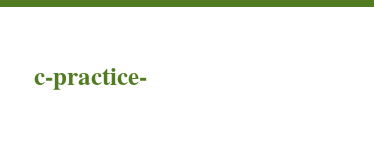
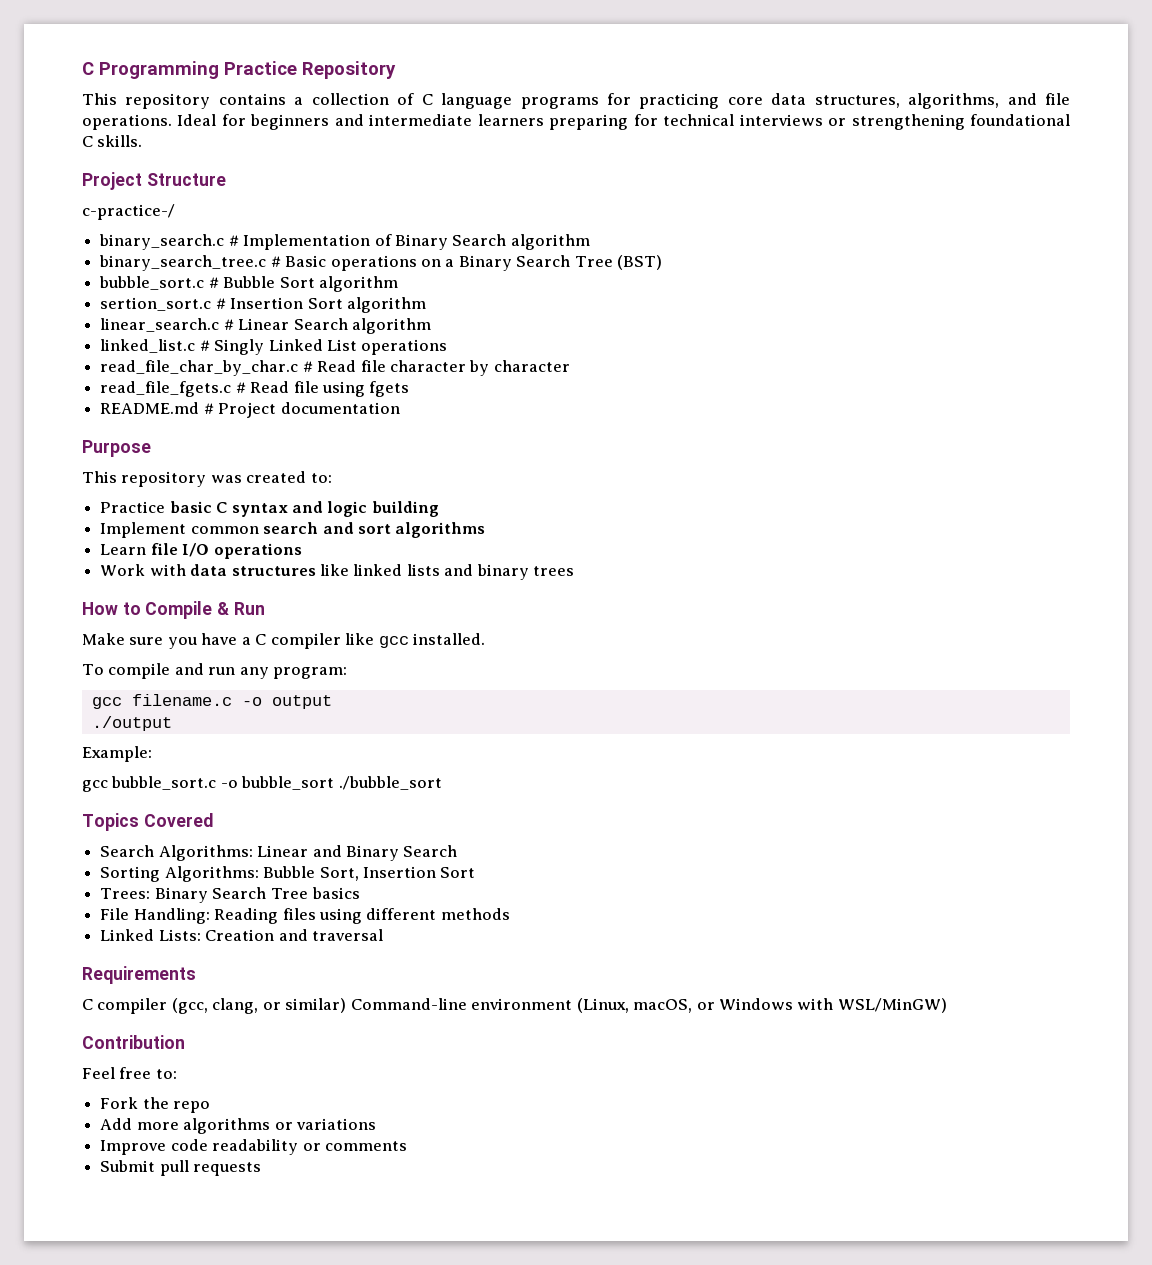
[34,68,147,90] c-practice- -> [82,61,396,79] [82,93,1070,109] [82,114,1070,130] [82,135,143,147] [82,172,226,190] [82,204,175,220] [99,234,590,250] [99,255,663,271] [99,276,398,292] [100,297,426,313] [100,318,431,334] [100,339,448,355] [100,360,570,376] [100,381,410,397] [100,402,400,418] [82,440,151,457] [82,471,332,487] [100,501,439,517] [100,522,486,538] [100,543,302,559] [100,564,575,580] [82,601,265,619] [82,633,486,649] [82,663,348,679] [91,694,332,709] [91,716,172,731] [82,746,152,762] [82,776,442,792] [82,813,213,831] [100,845,458,861] [100,866,476,882] [100,887,360,903] [100,908,510,924] [100,929,383,941] [82,966,196,984] [82,998,947,1014] [82,1035,185,1049] [82,1067,177,1079] [100,1097,211,1113] [100,1118,376,1134] [100,1139,407,1155] [100,1160,262,1176] C Programming Practice Repository // This repository contains a collection of C language programs for practicing core data structures, algorithms, and file operations. Ideal for beginners and intermediate learners preparing for technical interviews or strengthening foundational C skills. // Project Structure // c-practice-/ // binary_search.c # Implementation of Binary Search algorithm // binary_search_tree.c # Basic operations on a Binary Search Tree (BST) // bubble_sort.c # Bubble Sort algorithm // sertion_sort.c # Insertion Sort algorithm // linear_search.c # Linear Search algorithm // linked_list.c # Singly Linked List operations // read_file_char_by_char.c # Read file character by character // read_file_fgets.c # Read file using fgets // README.md # Project documentation // Purpose // This repository was created to: // Practice basic C syntax and logic building // Implement common search and sort algorithms // Learn file I/O operations // Work with data structures like linked lists and binary trees // How to Compile & Run // Make sure you have a C compiler like gcc installed. // To compile and run any program: // gcc filename.c -o output // ./output // Example: // gcc bubble_sort.c -o bubble_sort ./bubble_sort // Topics Covered // Search Algorithms: Linear and Binary Search // Sorting Algorithms: Bubble Sort, Insertion Sort // Trees: Binary Search Tree basics // File Handling: Reading files using different methods // Linked Lists: Creation and traversal // Requirements // C compiler (gcc, clang, or similar) Command-line environment (Linux, macOS, or Windows with WSL/MinGW) // Contribution // Feel free to: // Fork the repo // Add more algorithms or variations // Improve code readability or comments // Submit pull requests

